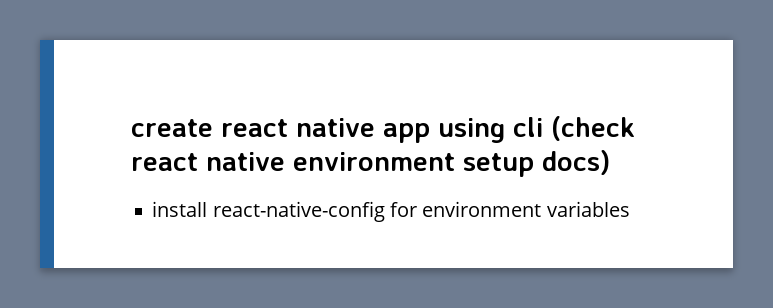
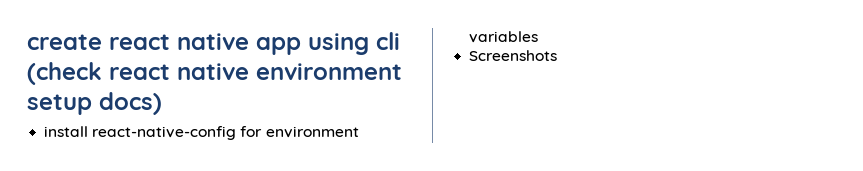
(630, 209) none -> [469,50,558,61] // Screenshots

